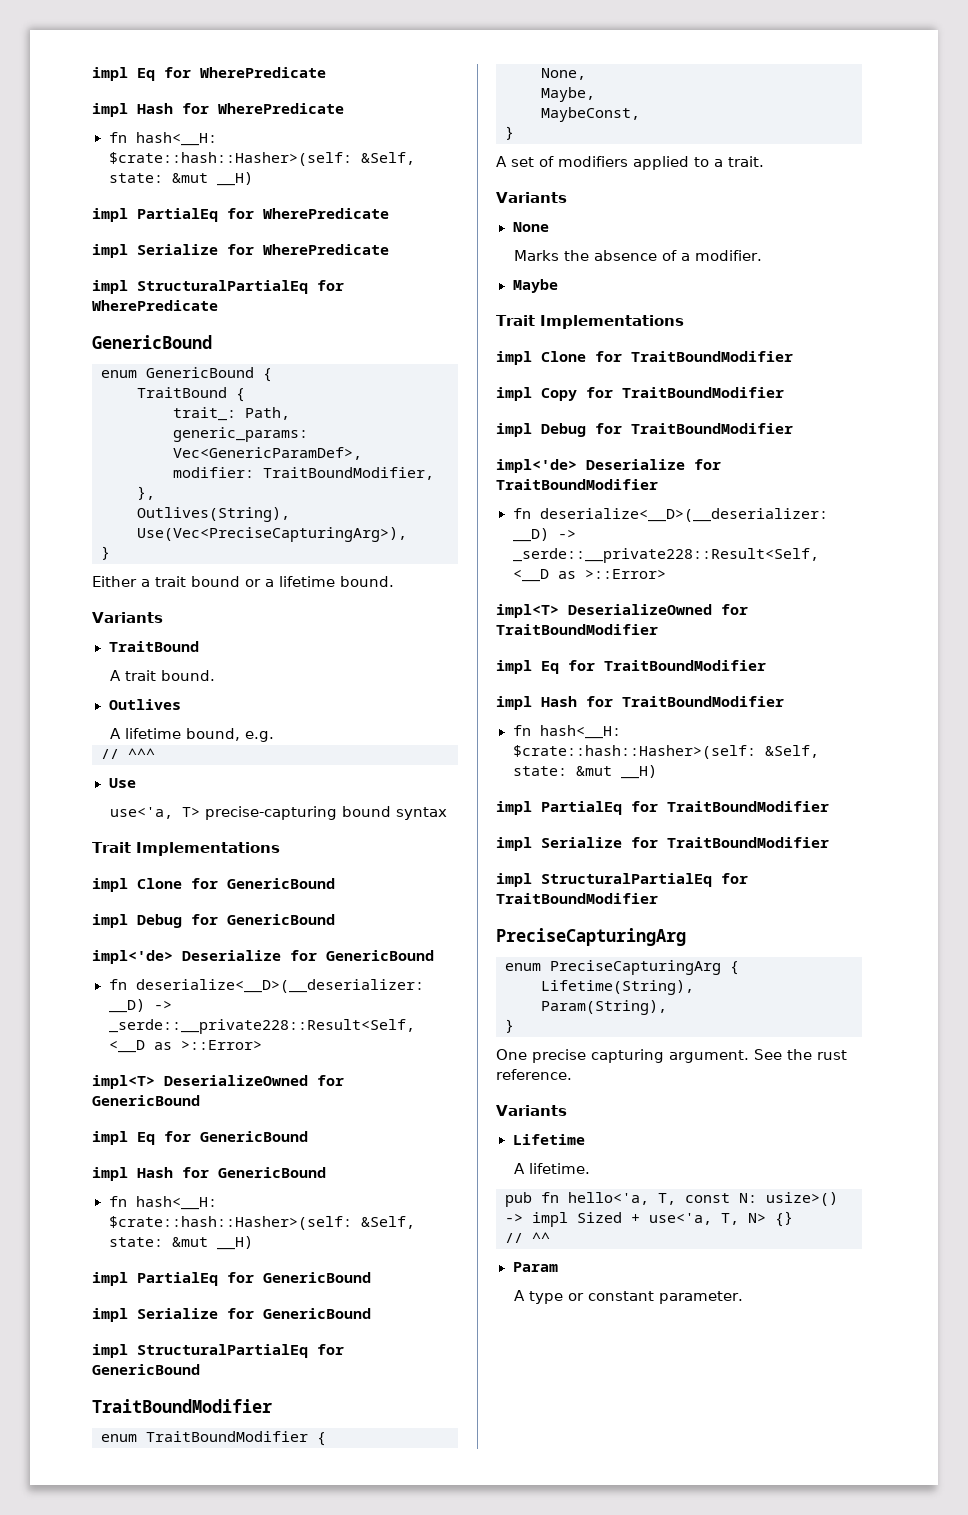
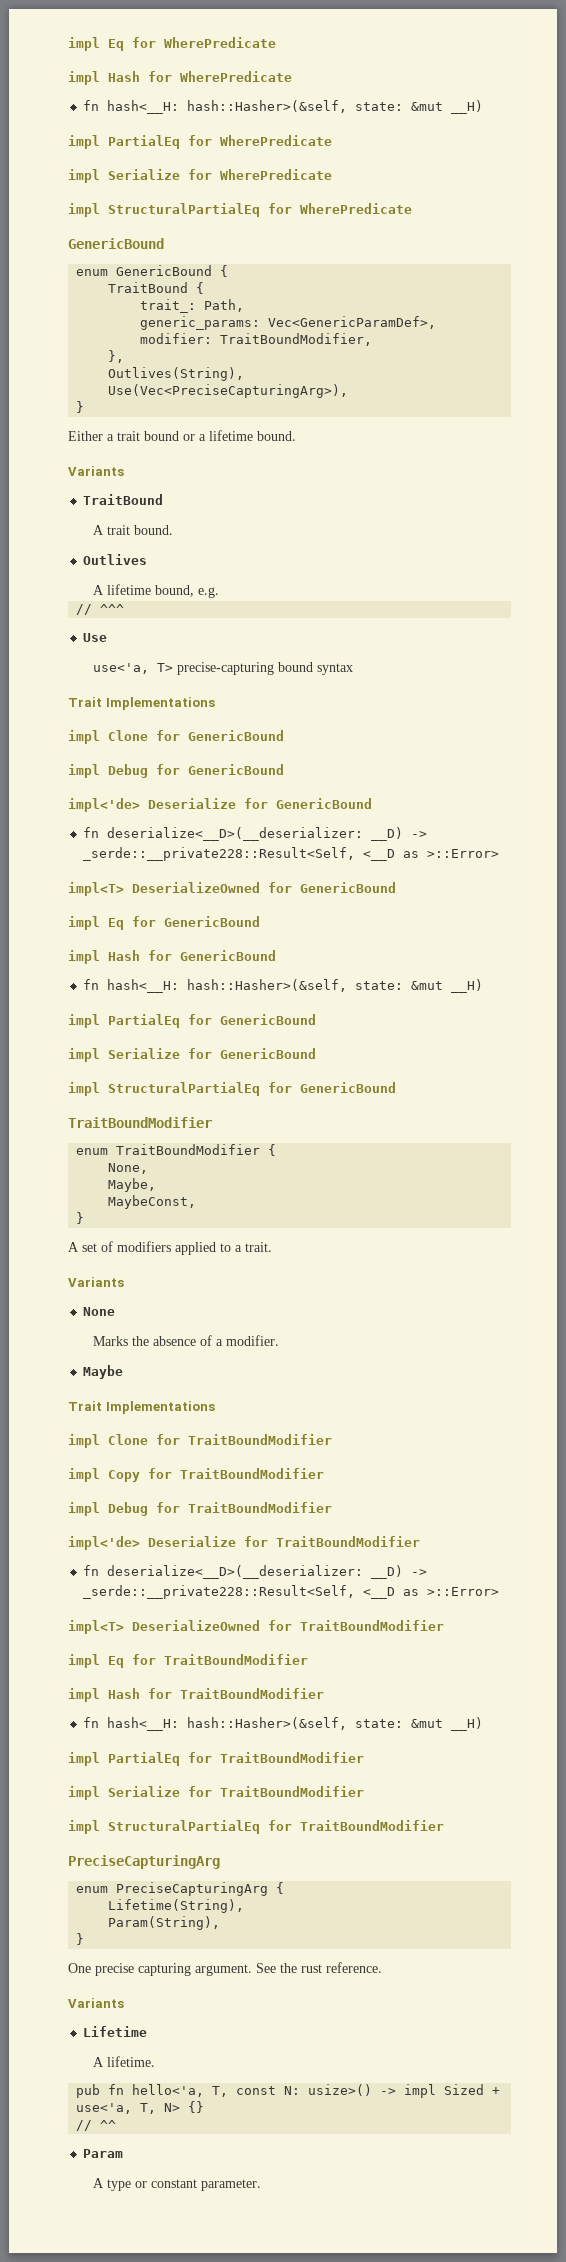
[108,152,415,166] $crate::hash::Hasher>(self: &Self, -> [187,100,348,113] hash::Hasher>(&self,
[108,1216,415,1230] $crate::hash::Hasher>(self: &Self, -> [187,979,348,992] hash::Hasher>(&self,
[512,745,819,759] $crate::hash::Hasher>(self: &Self, -> [187,1717,348,1730] hash::Hasher>(&self,

